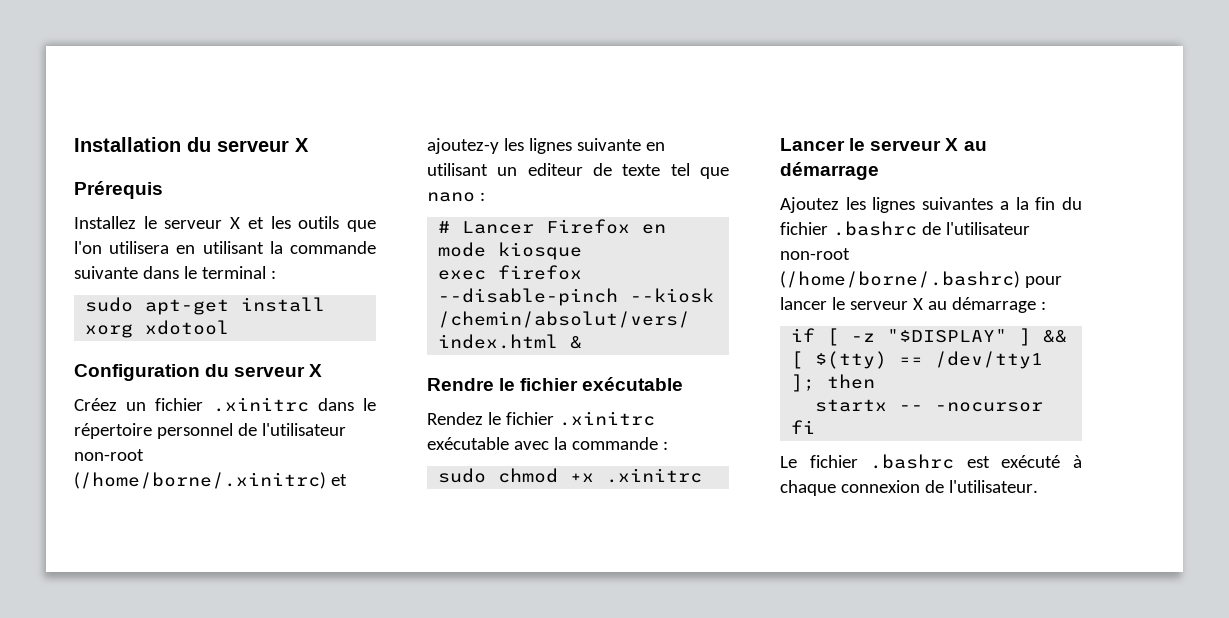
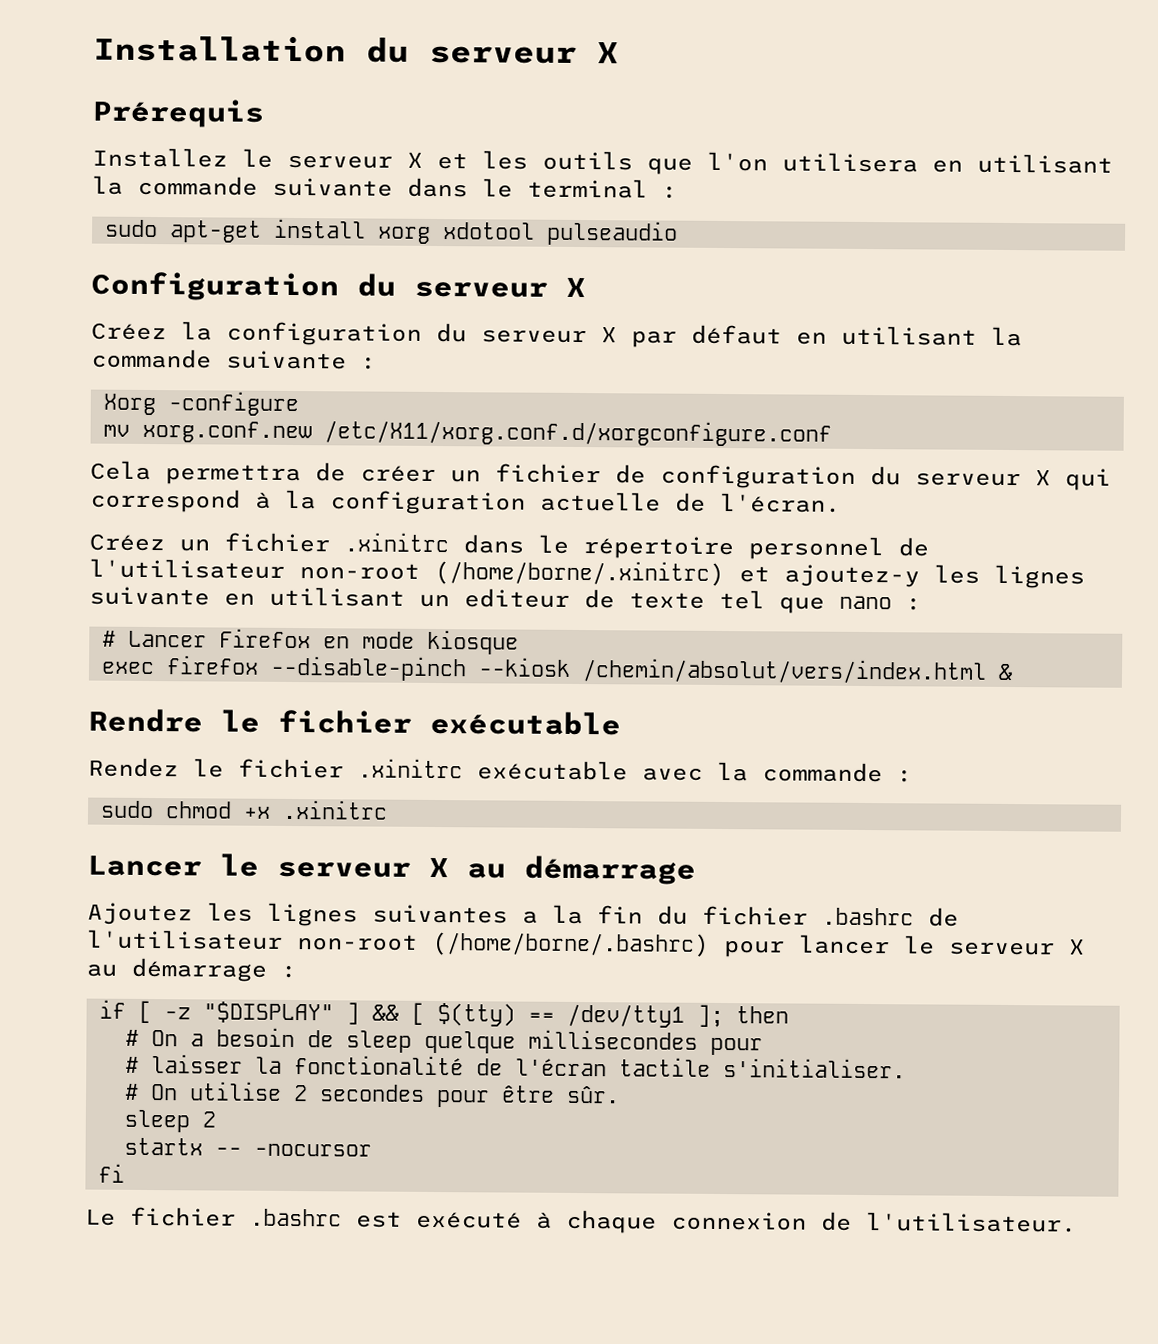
(230, 327) none -> [545,220,678,246] pulseaudio
(323, 370) none -> [91,321,1022,348] [91,348,377,370] [102,391,299,417] [102,419,832,447] [90,460,1111,491] [90,488,841,515] // Créez la configuration du serveur X par défaut en utilisant la commande suivante : // Xorg -configure // mv xorg.conf.new /etc/X11/xorg.conf.d/xorgconfigure.conf // Cela permettra de créer un fichier de configuration du serveur X qui correspond à la configuration actuelle de l'écran.
(876, 381) none -> [124,1027,763,1056] [124,1054,906,1079] [124,1081,620,1108] [123,1109,216,1133] // # On a besoin de sleep quelque millisecondes pour // # laisser la fonctionalité de l'écran tactile s'initialiser. // # On utilise 2 secondes pour être sûr. // sleep 2

